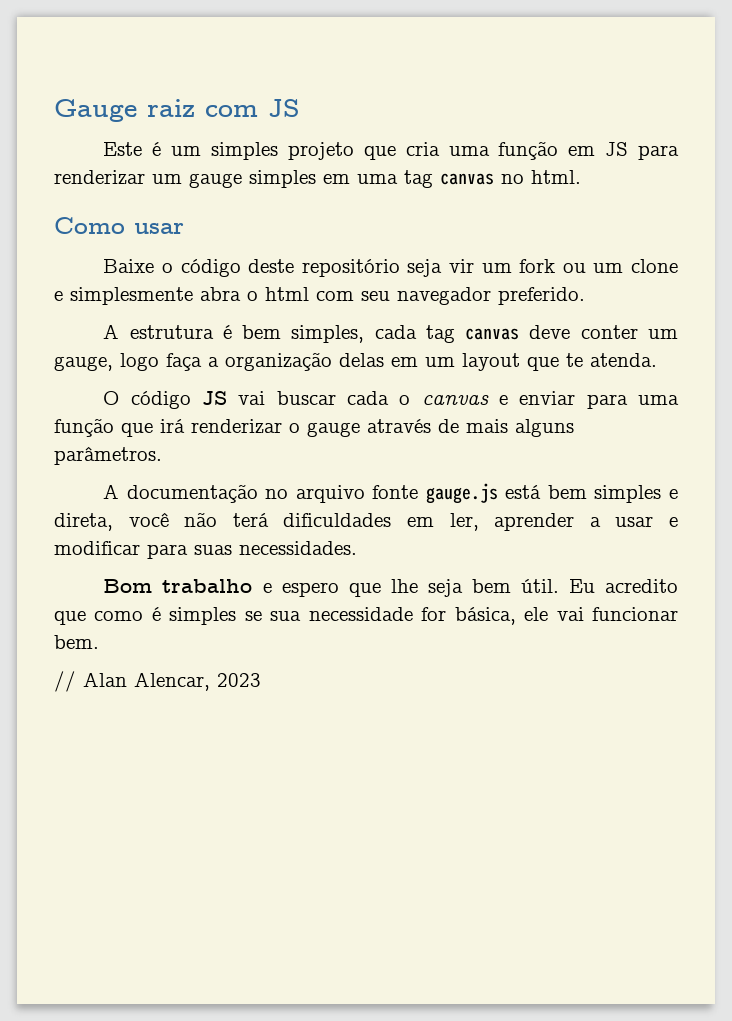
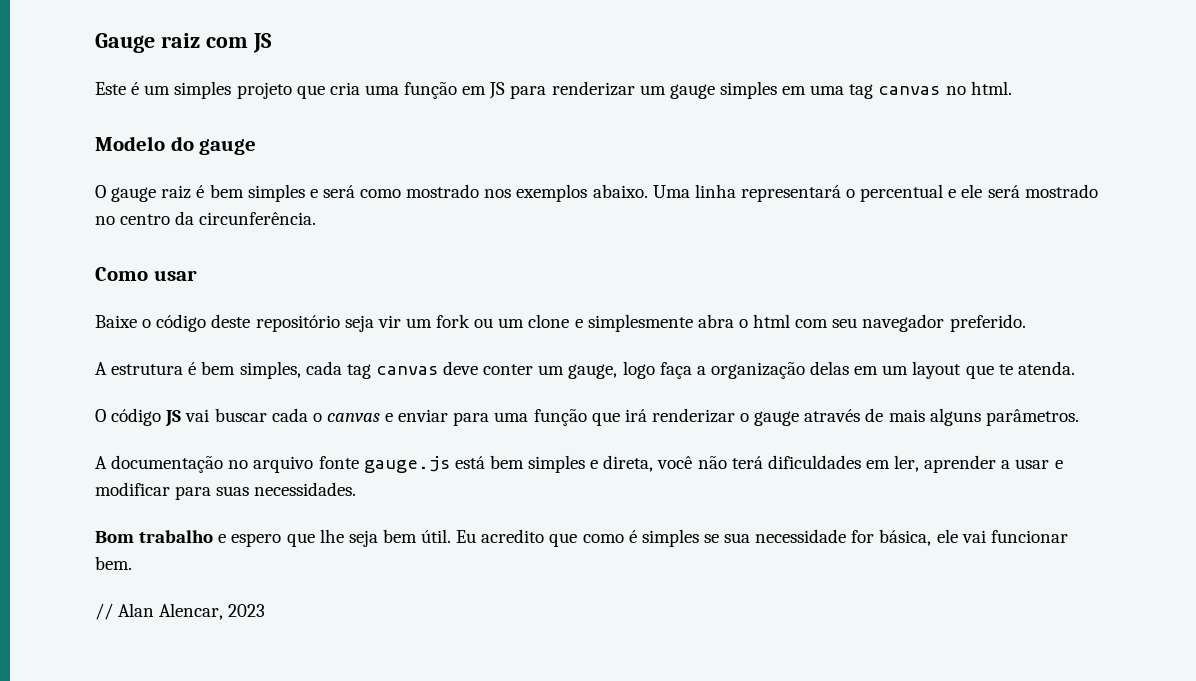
(581, 177) none -> [95,136,257,155] [95,184,1098,202] [95,211,317,225] // Modelo do gauge // O gauge raiz é bem simples e será como mostrado nos exemplos abaixo. Uma linha representará o percentual e ele será mostrado no centro da circunferência.

